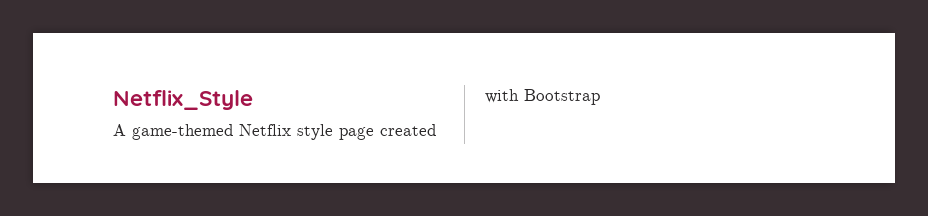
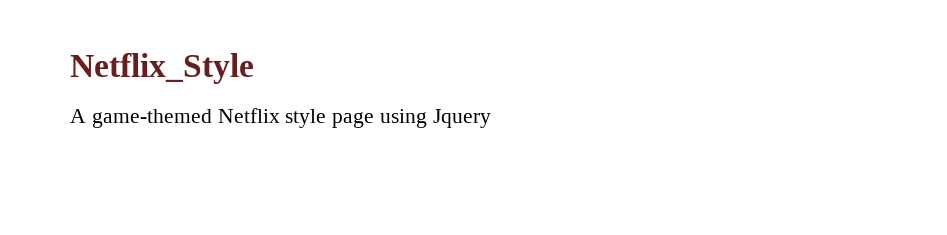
[380,124,436,136] [485,89,600,105] created with Bootstrap -> [380,109,491,128] using Jquery

